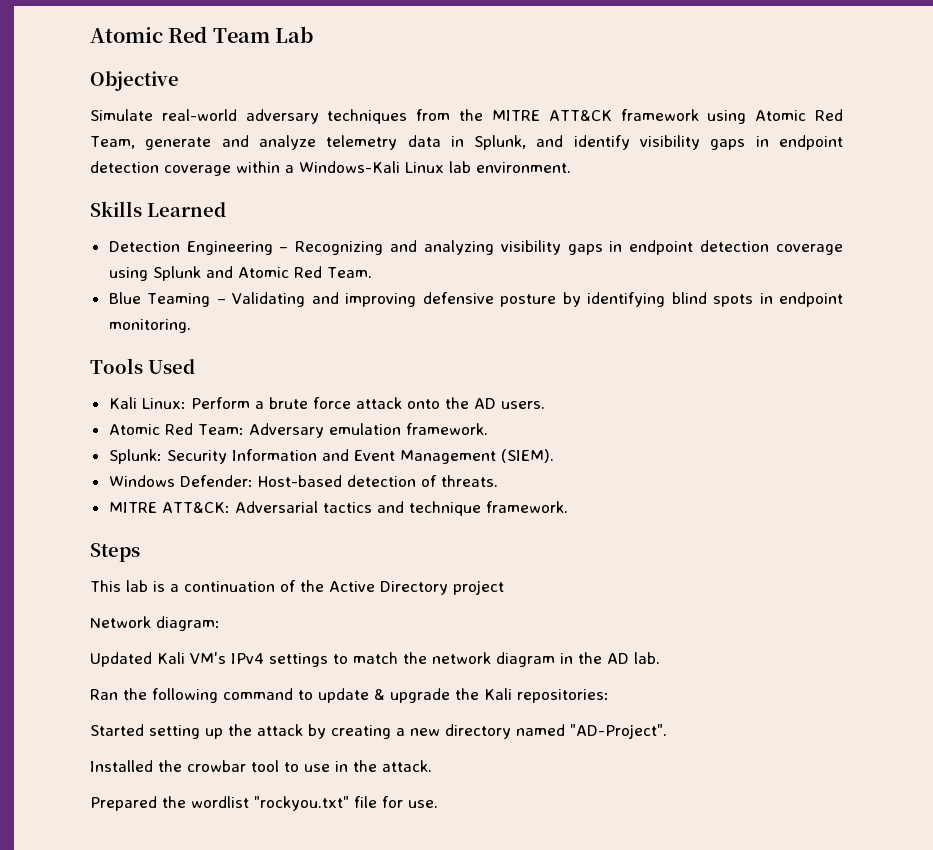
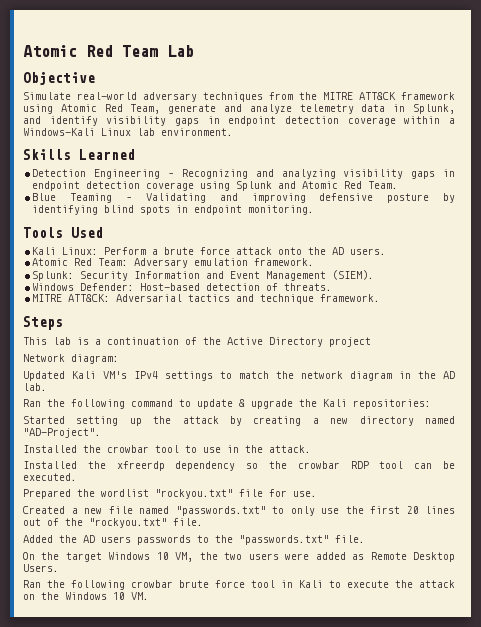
(432, 766) none -> [23,461,456,471] [23,473,77,481] // Installed the xfreerdp dependency so the crowbar RDP tool can be executed.
(438, 804) none -> [23,506,455,516] [23,518,203,528] [23,535,365,545] [23,552,455,562] [23,564,59,572] [23,580,455,590] [23,592,149,600] // Created a new file named "passwords.txt" to only use the first 20 lines out of the "rockyou.txt" file. // Added the AD users passwords to the "passwords.txt" file. // On the target Windows 10 VM, the two users were added as Remote Desktop Users. // Ran the following crowbar brute force tool in Kali to execute the attack on the Windows 10 VM.

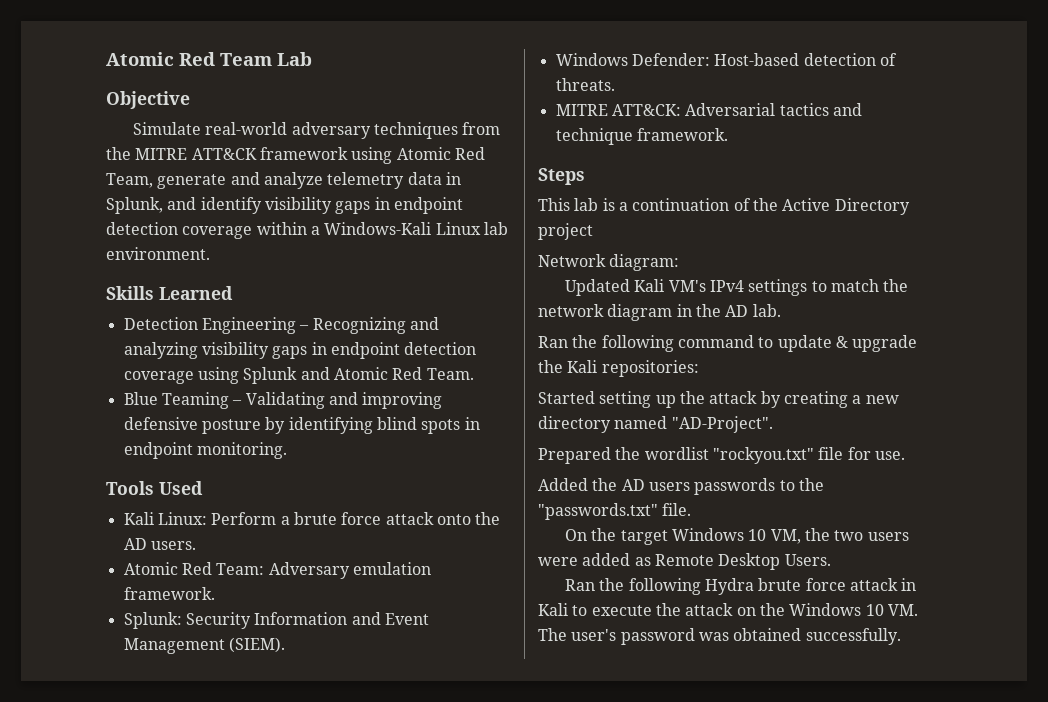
[23,445,311,453] [23,461,456,471] [23,473,77,481] // Installed the crowbar tool to use in the attack. // Installed the xfreerdp dependency so the crowbar RDP tool can be executed. -> (773, 424) none
[23,506,455,516] [23,518,203,528] // Created a new file named "passwords.txt" to only use the first 20 lines out of the "rockyou.txt" file. -> (905, 455) none
[131,580,275,588] crowbar brute force tool -> [704,578,898,595] Hydra brute force attack
(149, 596) none -> [538,628,901,645] The user's password was obtained successfully.

